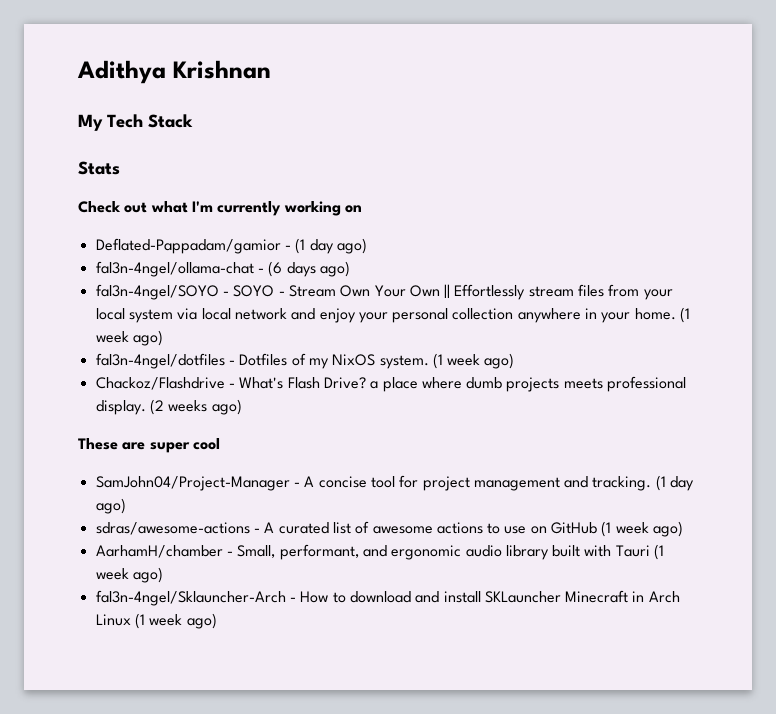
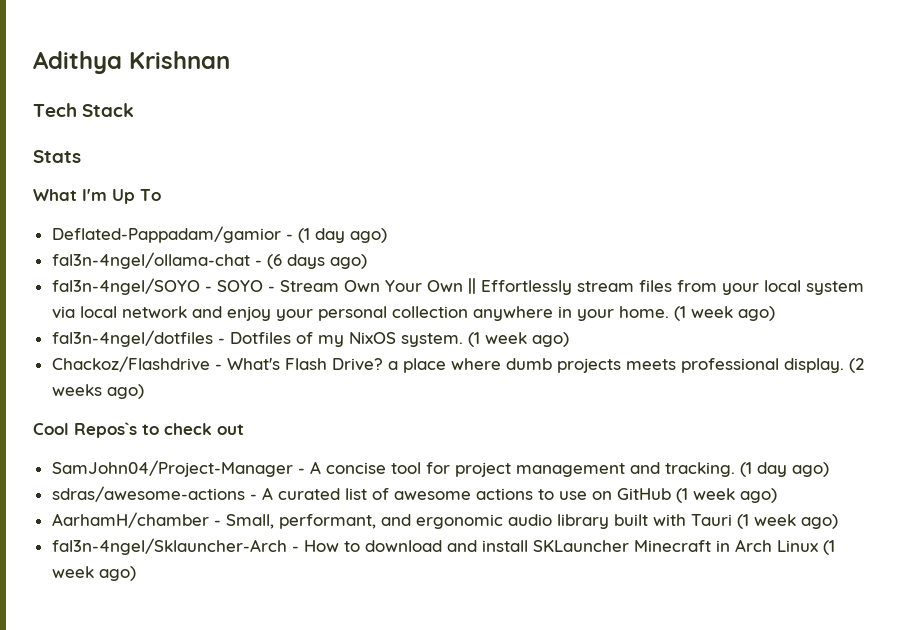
[78,114,103,131] My -> (230, 60) none
[78,201,362,216] Check out what I'm currently working on -> [33,189,161,204] What I'm Up To
[78,438,220,453] These are super cool -> [33,422,244,438] Cool Repos`s to check out

